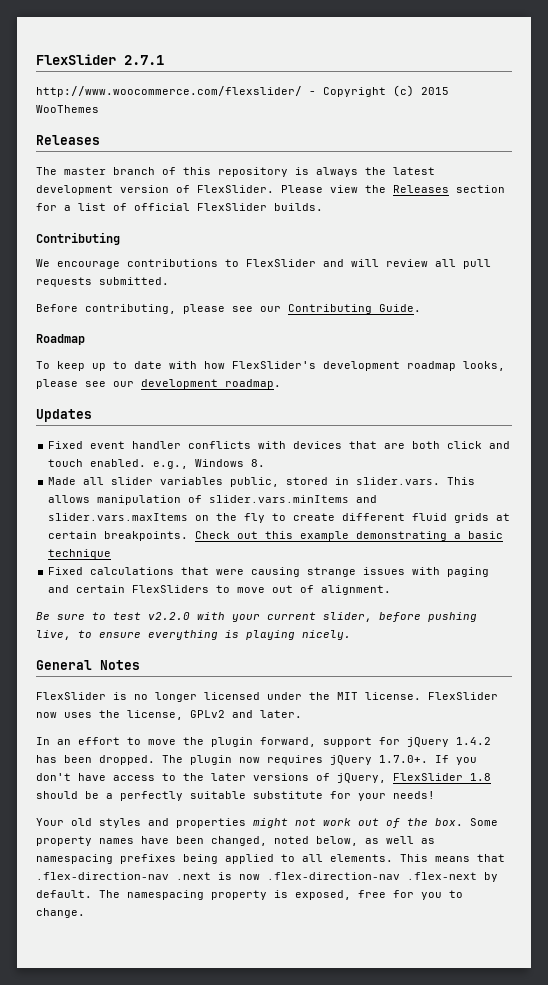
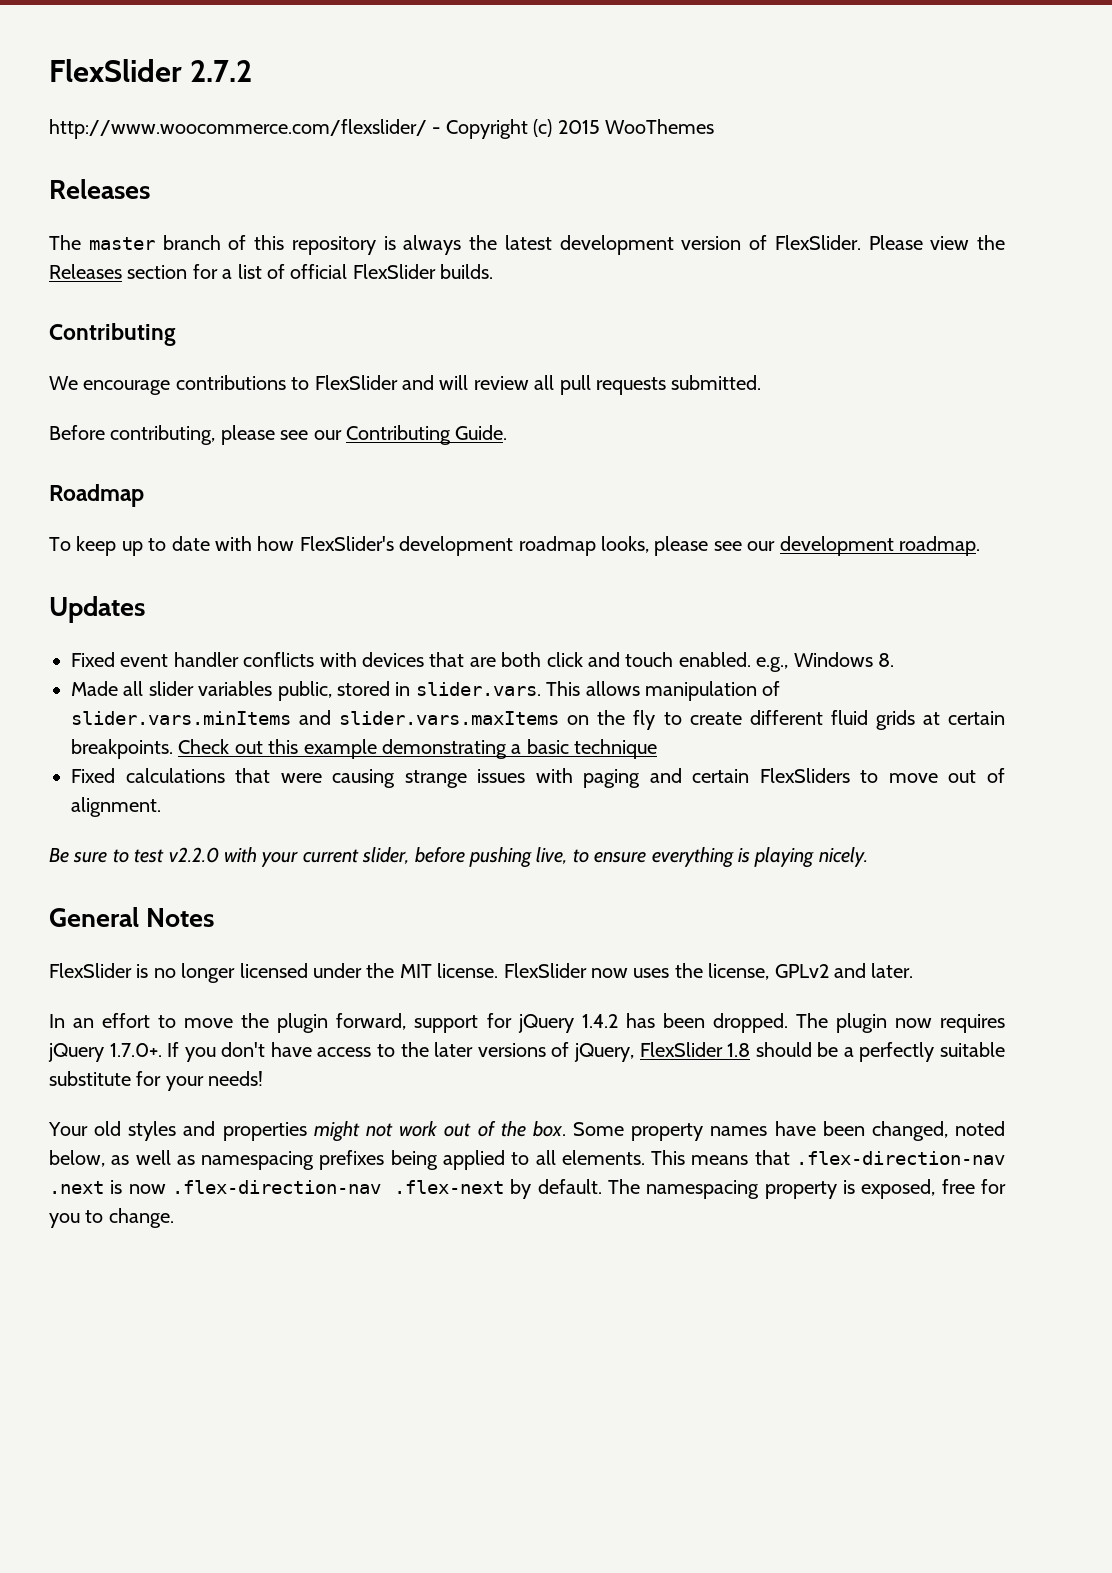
[36,54,164,65] FlexSlider 2.7.1 -> [49,59,253,82] FlexSlider 2.7.2

